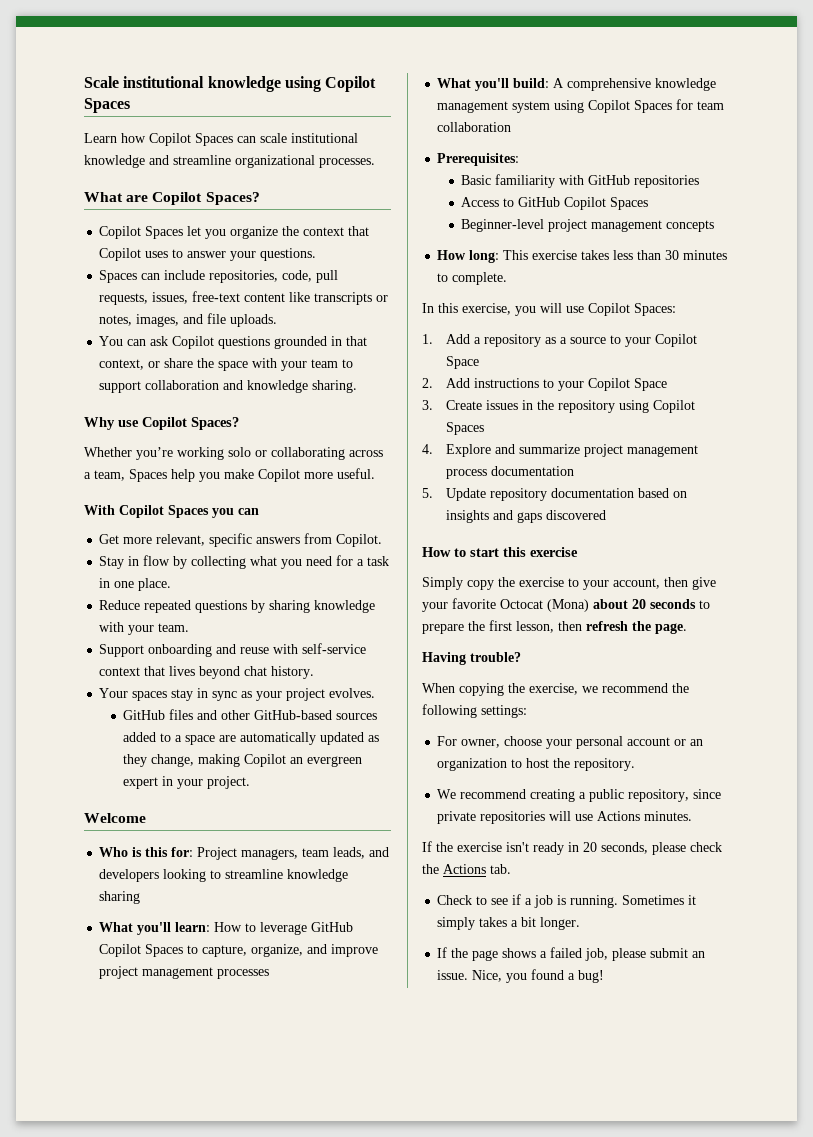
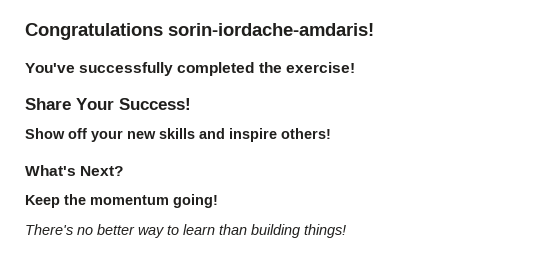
[84,76,377,92] [84,98,130,113] [84,133,358,146] [84,155,375,168] [84,192,260,205] [99,226,370,239] [99,248,317,261] [99,270,339,283] [99,291,389,305] [99,313,278,327] [99,336,368,349] [99,358,354,371] [99,380,358,393] [84,417,239,430] [84,447,383,460] [84,468,375,482] [84,505,259,518] [99,533,383,547] [99,555,390,569] [99,578,172,591] [99,600,376,613] [99,622,190,635] [99,643,367,657] [99,666,315,679] [99,688,376,701] [123,709,378,720] [123,732,380,745] [123,754,363,767] [123,776,251,789] [84,813,146,823] [99,847,390,860] [99,869,349,882] [99,891,141,904] [99,922,354,935] [99,944,379,957] [99,966,270,979] [437,78,717,91] [437,99,725,113] [437,122,512,132] [437,153,520,166] [461,174,700,188] [461,197,649,210] [461,219,715,232] [437,250,728,263] [437,272,508,285] [422,303,676,316] [422,334,698,347] [446,356,480,369] [422,378,668,391] [422,400,696,413] [446,422,485,435] [422,444,699,457] [446,466,575,479] [422,488,688,501] [446,510,607,523] [422,547,578,557] [422,577,716,590] [422,598,710,612] [422,620,687,634] [422,652,521,665] [422,683,689,696] [422,704,527,718] [437,736,704,749] [437,758,636,771] [437,789,722,802] [437,811,693,824] [422,841,722,855] [422,864,511,874] [437,894,697,908] [437,917,581,930] [437,947,706,961] [437,969,605,983] Scale institutional knowledge using Copilot Spaces // Learn how Copilot Spaces can scale institutional knowledge and streamline organizational processes. // What are Copilot Spaces? // Copilot Spaces let you organize the context that Copilot uses to answer your questions. // Spaces can include repositories, code, pull requests, issues, free-text content like transcripts or notes, images, and file uploads. // You can ask Copilot questions grounded in that context, or share the space with your team to support collaboration and knowledge sharing. // Why use Copilot Spaces? // Whether you’re working solo or collaborating across a team, Spaces help you make Copilot more useful. // With Copilot Spaces you can // Get more relevant, specific answers from Copilot. // Stay in flow by collecting what you need for a task in one place. // Reduce repeated questions by sharing knowledge with your team. // Support onboarding and reuse with self-service context that lives beyond chat history. // Your spaces stay in sync as your project evolves. // GitHub files and other GitHub-based sources added to a space are automatically updated as they change, making Copilot an evergreen expert in your project. // Welcome // Who is this for: Project managers, team leads, and developers looking to streamline knowledge sharing // What you'll learn: How to leverage GitHub Copilot Spaces to capture, organize, and improve project management processes // What you'll build: A comprehensive knowledge management system using Copilot Spaces for team collaboration // Prerequisites: // Basic familiarity with GitHub repositories // Access to GitHub Copilot Spaces // Beginner-level project management concepts // How long: This exercise takes less than 30 minutes to complete. // In this exercise, you will use Copilot Spaces: // 1. Add a repository as a source to your Copilot Space // 2. Add instructions to your Copilot Space // 3. Create issues in the repository using Copilot Spaces // 4. Explore and summarize project management process documentation // 5. Update repository documentation based on insights and gaps discovered // How to start this exercise // Simply copy the exercise to your account, then give your favorite Octocat (Mona) about 20 seconds to prepare the first lesson, then refresh the page. // Having trouble? // When copying the exercise, we recommend the following settings: // For owner, choose your personal account or an organization to host the repository. // We recommend creating a public repository, since private repositories will use Actions minutes. // If the exercise isn't ready in 20 seconds, please check the Actions tab. // Check to see if a job is running. Sometimes it simply takes a bit longer. // If the page shows a failed job, please submit an issue. Nice, you found a bug! -> [25,23,374,40] [25,62,355,76] [25,98,191,110] [25,128,331,142] [25,165,124,176] [25,194,218,208] [25,224,346,238] Congratulations sorin-iordache-amdaris! // You've successfully completed the exercise! // Share Your Success! // Show off your new skills and inspire others! // What's Next? // Keep the momentum going! // There's no better way to learn than building things!

